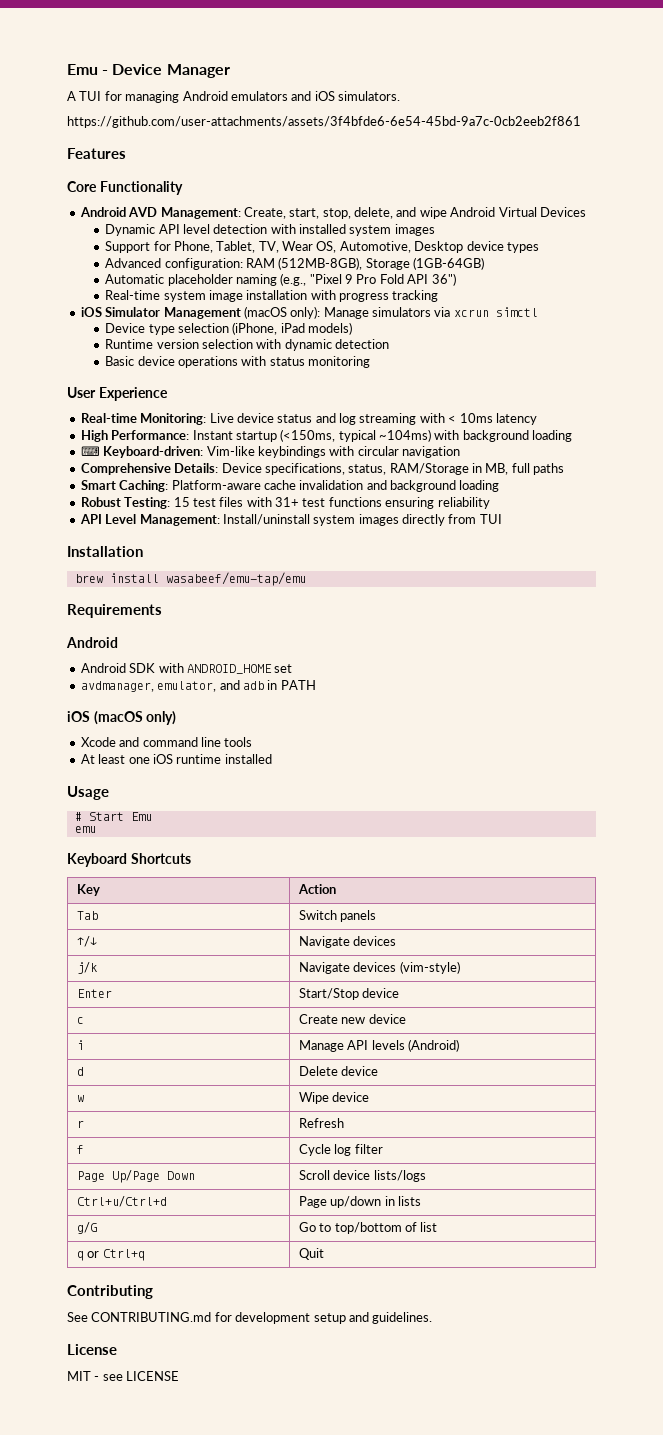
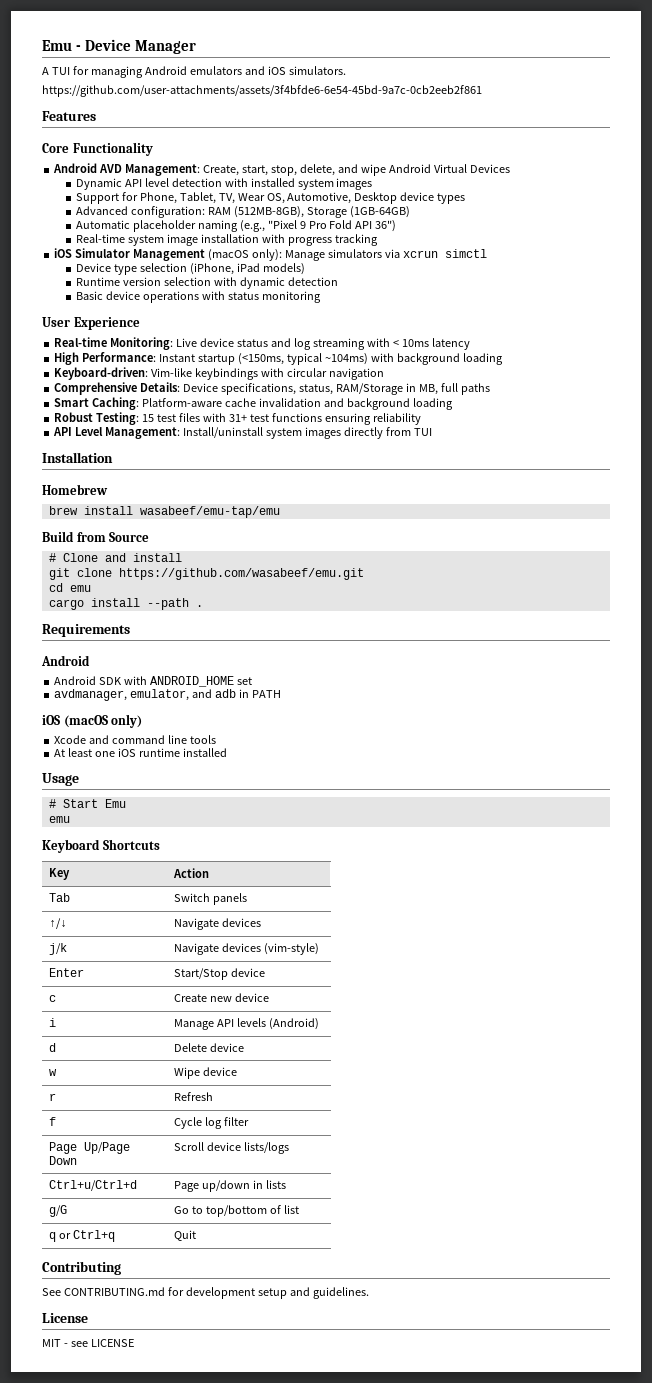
[80,446,100,456] ⌨ -> (503, 359) none
(143, 551) none -> [42,484,108,495] // Homebrew
(306, 579) none -> [42,531,150,542] [48,553,182,562] [48,568,364,580] [48,583,91,592] [48,598,203,610] // Build from Source // # Clone and install // git clone https://github.com/wasabeef/emu.git // cd emu // cargo install --path .

